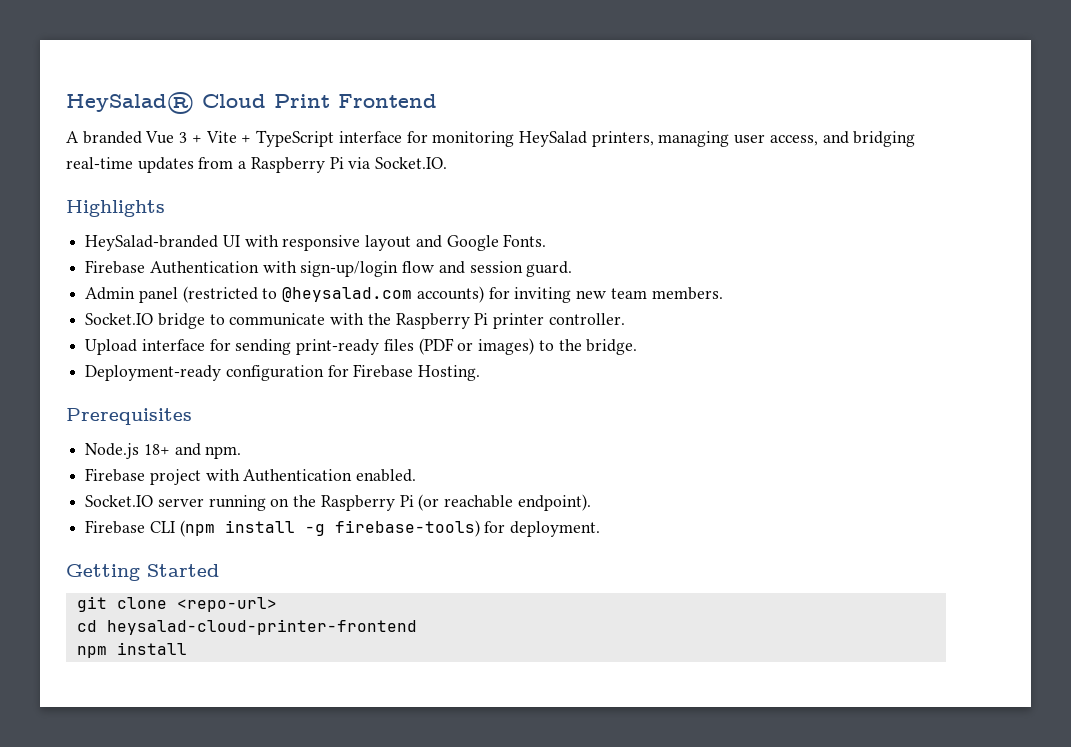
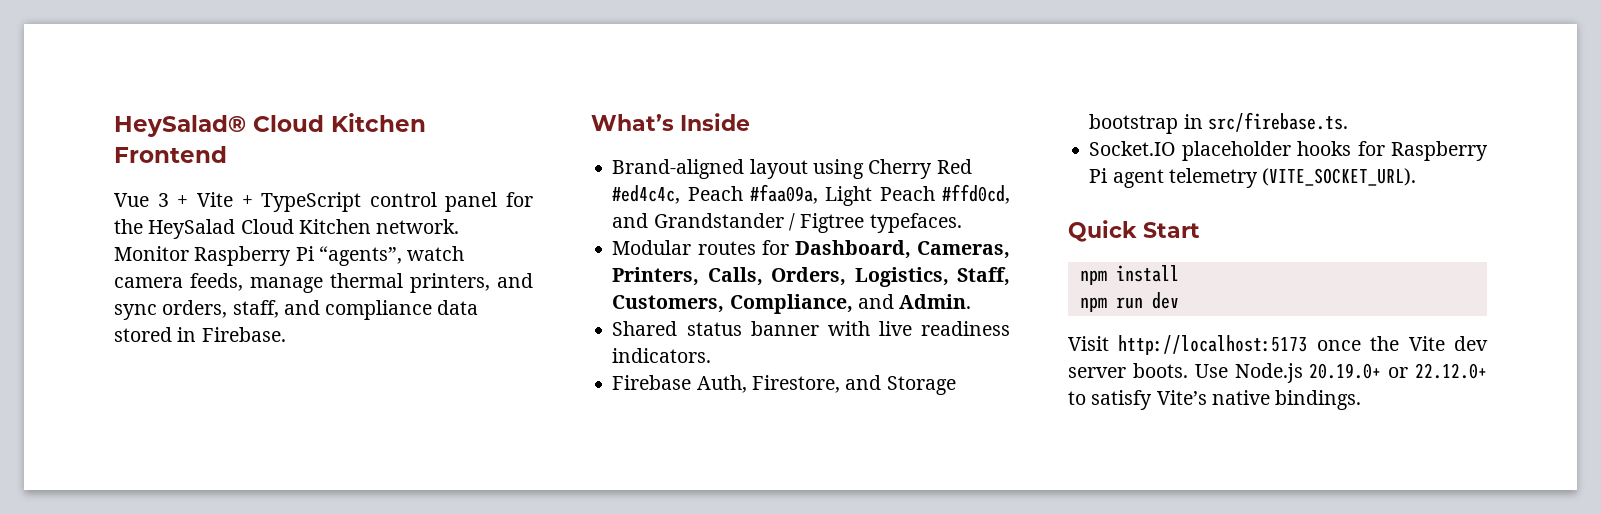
[274,94,330,108] Print -> [331,113,426,132] Kitchen
[66,131,142,144] A branded -> (227, 154) none
[338,131,916,147] [66,157,448,173] [66,200,165,217] [85,234,547,251] [85,260,573,277] [85,286,723,303] [85,313,625,329] [85,338,638,355] [85,364,481,381] [66,408,192,425] [85,443,242,459] [85,468,417,485] [85,494,591,511] [85,520,601,537] [66,564,219,581] [76,596,277,612] [76,619,417,635] [76,642,187,658] interface for monitoring HeySalad printers, managing user access, and bridging real-time updates from a Raspberry Pi via Socket.IO. // Highlights // HeySalad-branded UI with responsive layout and Google Fonts. // Firebase Authentication with sign-up/login flow and session guard. // Admin panel (restricted to @heysalad.com accounts) for inviting new team members. // Socket.IO bridge to communicate with the Raspberry Pi printer controller. // Upload interface for sending print-ready files (PDF or images) to the bridge. // Deployment-ready configuration for Firebase Hosting. // Prerequisites // Node.js 18+ and npm. // Firebase project with Authentication enabled. // Socket.IO server running on the Raspberry Pi (or reachable endpoint). // Firebase CLI (npm install -g firebase-tools) for deployment. // Getting Started // git clone <repo-url> // cd heysalad-cloud-printer-frontend // npm install -> [369,192,533,212] [114,219,460,239] [114,246,465,266] [114,273,533,293] [114,300,479,320] [114,327,286,342] [591,113,750,131] [612,159,972,179] [612,184,1010,206] [612,213,962,233] [612,240,1010,259] [612,267,1010,287] [612,294,972,314] [612,321,1010,336] [612,348,712,363] [612,375,956,395] [1089,112,1348,134] [1089,141,1488,161] [1089,168,1417,188] [1068,220,1200,242] [1079,265,1179,285] [1079,292,1179,312] [1068,335,1488,355] [1068,363,1487,383] [1068,390,1362,410] control panel for the HeySalad Cloud Kitchen network. Monitor Raspberry Pi “agents”, watch camera feeds, manage thermal printers, and sync orders, staff, and compliance data stored in Firebase. // What’s Inside // Brand-aligned layout using Cherry Red #ed4c4c, Peach #faa09a, Light Peach #ffd0cd, and Grandstander / Figtree typefaces. // Modular routes for Dashboard, Cameras, Printers, Calls, Orders, Logistics, Staff, Customers, Compliance, and Admin. // Shared status banner with live readiness indicators. // Firebase Auth, Firestore, and Storage bootstrap in src/firebase.ts. // Socket.IO placeholder hooks for Raspberry Pi agent telemetry (VITE_SOCKET_URL). // Quick Start // npm install // npm run dev // Visit http://localhost:5173 once the Vite dev server boots. Use Node.js 20.19.0+ or 22.12.0+ to satisfy Vite’s native bindings.

